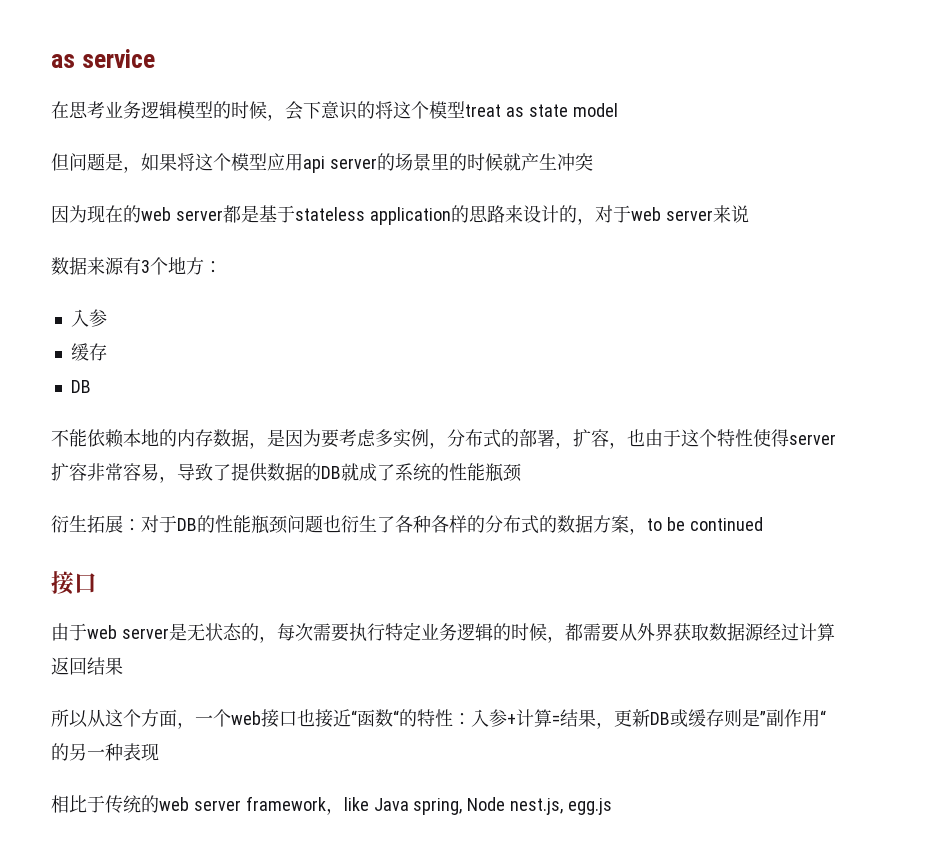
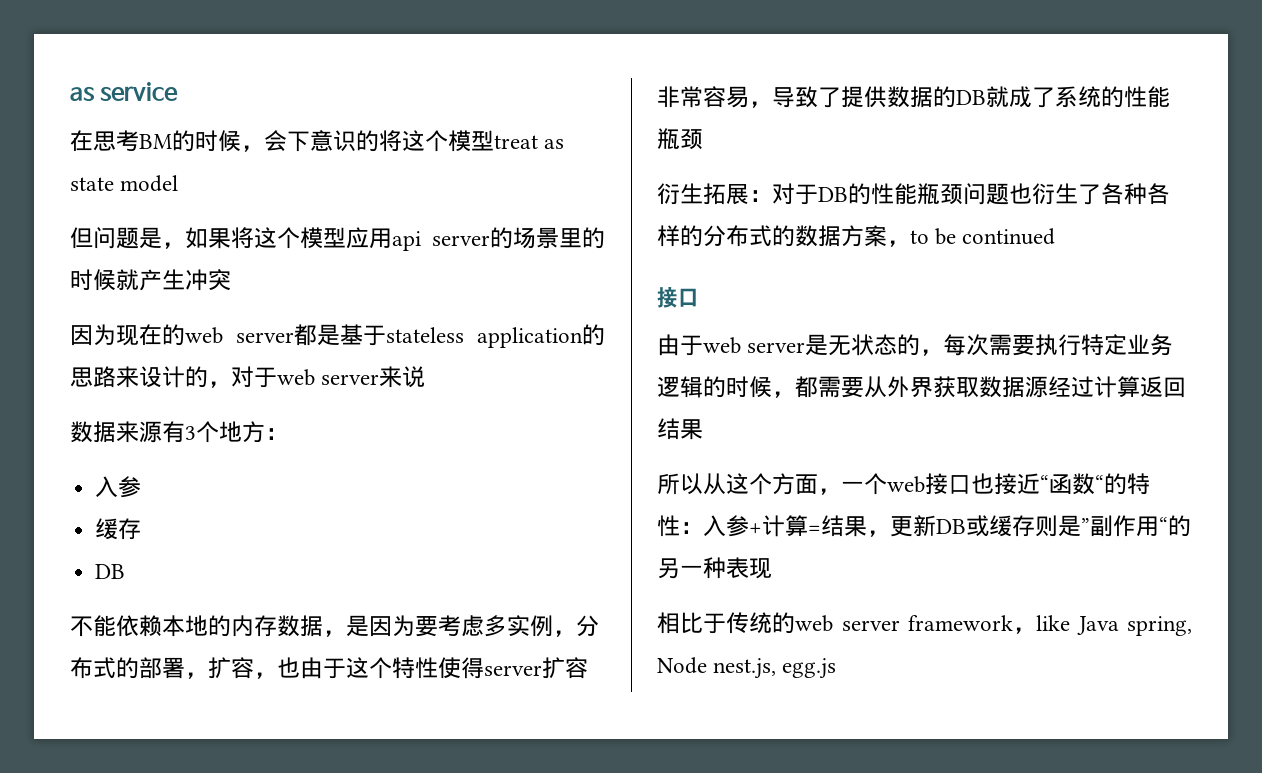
[105,101,213,119] 业务逻辑模型 -> [139,134,172,149] BM

